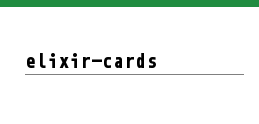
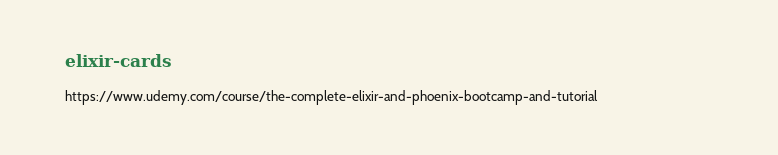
(157, 60) none -> [65,90,598,105] // https://www.udemy.com/course/the-complete-elixir-and-phoenix-bootcamp-and-tutorial

